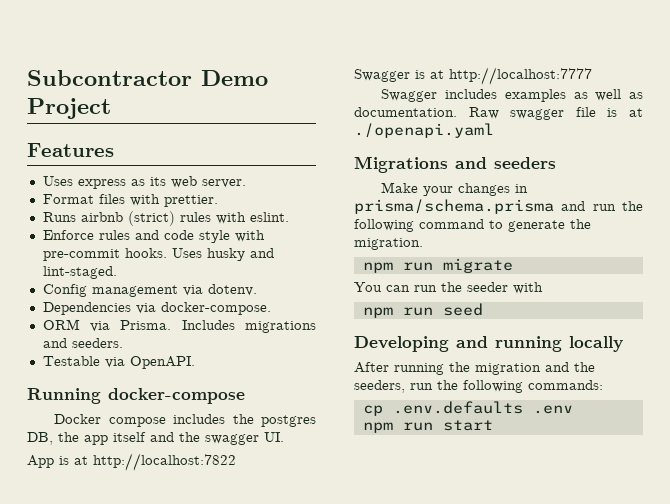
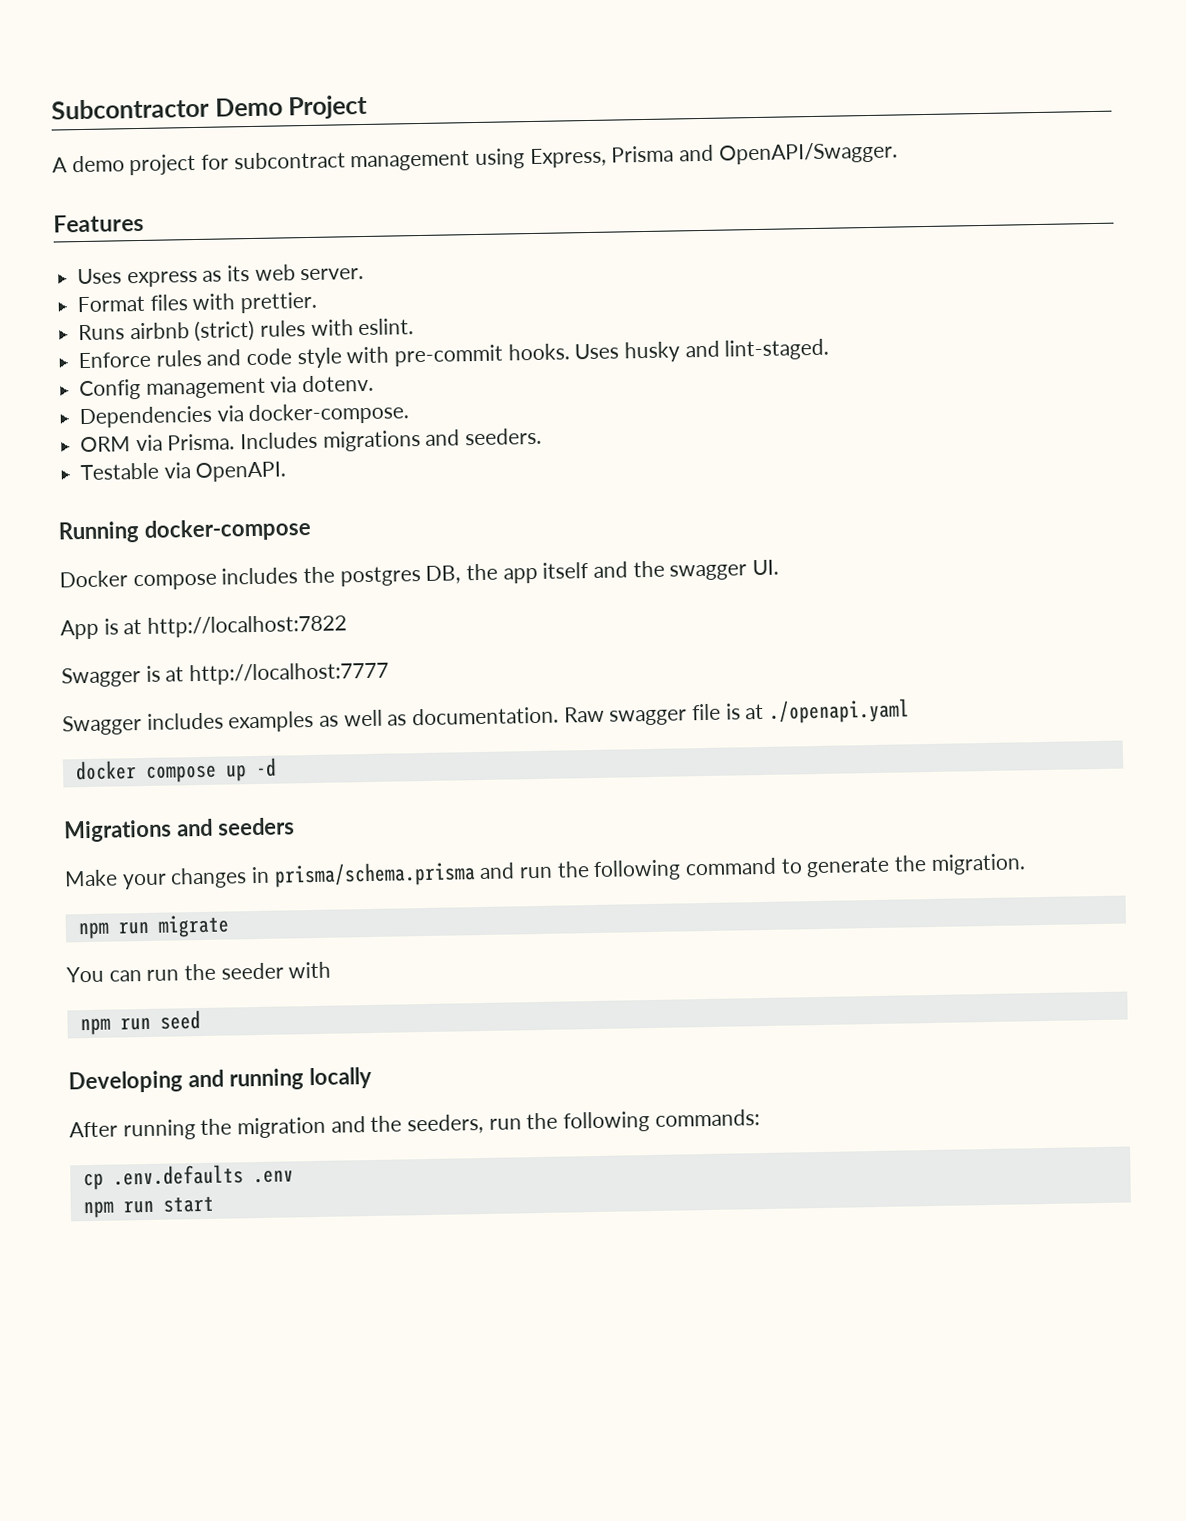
(111, 108) none -> [52,141,898,176] // A demo project for subcontract management using Express, Prisma and OpenAPI/Swagger.
(494, 130) none -> [74,757,277,783] // docker compose up -d

